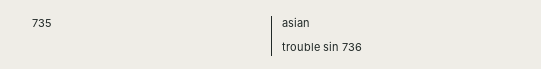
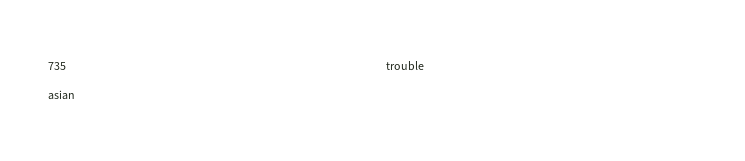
[323,41,362,51] sin 736 -> (424, 66) none

